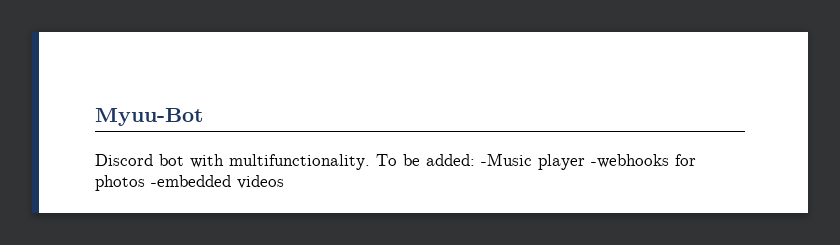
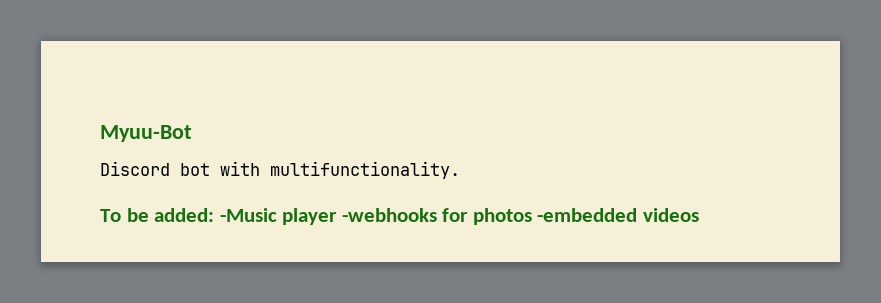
(370, 162) none -> (460, 170) //

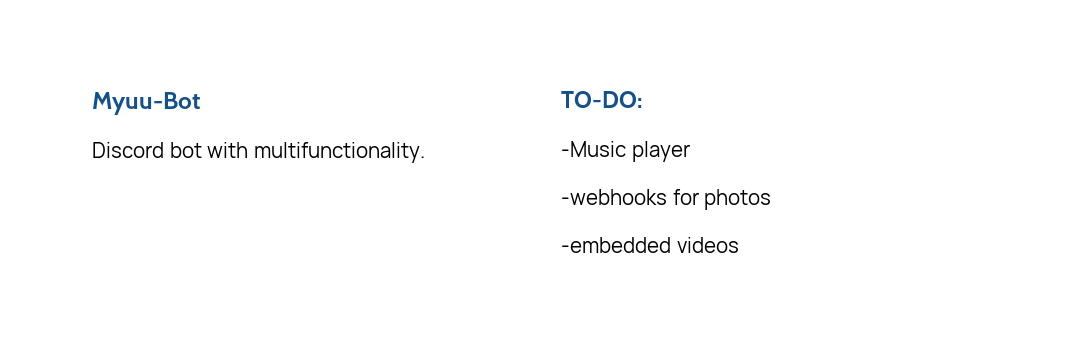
[100,208,215,222] To be added: -> [561,91,642,108] TO-DO: //
(338, 216) none -> (690, 151) //
(532, 216) none -> (772, 199) //

